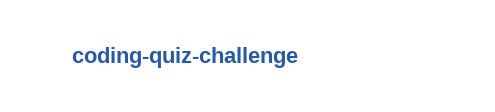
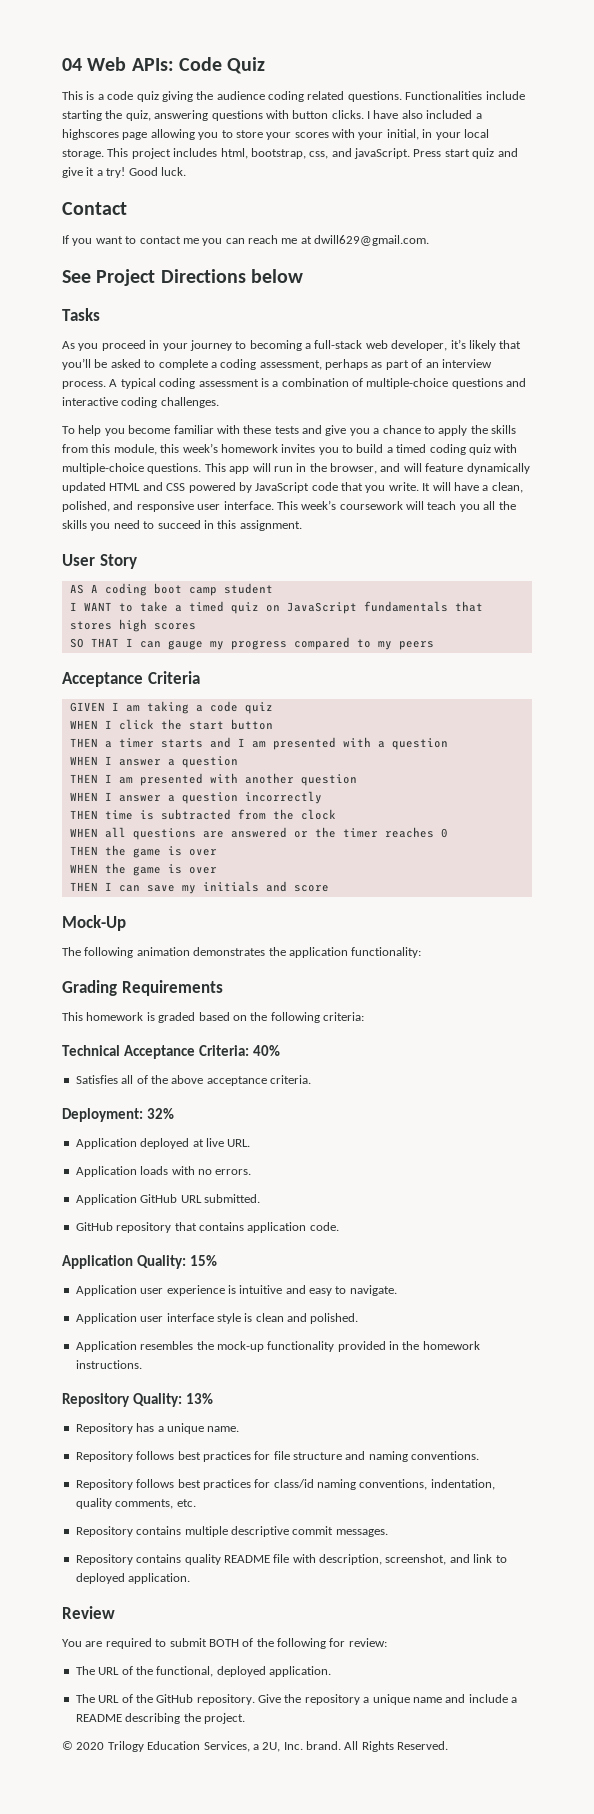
[72,47,298,68] coding-quiz-challenge -> [62,57,266,74] [62,91,525,102] [62,110,482,121] [62,129,489,140] [62,148,518,159] [62,167,186,178] [62,202,127,215] [62,235,430,246] [62,269,303,286] [62,308,100,321] [62,339,522,351] [62,358,492,370] [62,378,527,389] [62,397,219,408] [62,425,516,436] [62,443,518,455] [62,463,530,474] [62,482,523,493] [62,500,516,512] [62,520,302,531] [62,554,137,569] [69,583,273,596] [69,601,483,614] [69,619,196,632] [69,637,434,650] [62,671,200,687] [69,701,273,714] [69,719,273,730] [69,737,448,750] [69,756,238,768] [69,773,357,786] [69,791,322,804] [69,809,336,820] [69,827,448,840] [69,845,217,858] [69,863,217,876] [69,881,329,894] [62,915,126,931] [62,947,422,958] [62,980,223,996] [62,1012,364,1023] [62,1045,280,1059] [75,1075,311,1086] [62,1108,174,1122] [75,1138,251,1149] [75,1166,252,1177] [75,1194,260,1205] [75,1222,339,1233] [62,1255,217,1269] [75,1285,397,1296] [75,1313,359,1324] [75,1341,480,1352] [75,1360,142,1369] [62,1393,213,1407] [75,1423,240,1434] [75,1451,480,1462] [75,1479,495,1490] [75,1498,196,1509] [75,1526,388,1537] [75,1554,507,1565] [75,1573,191,1584] [62,1606,115,1619] [62,1638,387,1649] [75,1666,331,1677] [75,1694,517,1705] [75,1713,245,1724] [62,1741,449,1752] 04 Web APIs: Code Quiz // This is a code quiz giving the audience coding related questions. Functionalities include starting the quiz, answering questions with button clicks. I have also included a highscores page allowing you to store your scores with your initial, in your local storage. This project includes html, bootstrap, css, and javaScript. Press start quiz and give it a try! Good luck. // Contact // If you want to contact me you can reach me at dwill629@gmail.com. // See Project Directions below // Tasks // As you proceed in your journey to becoming a full-stack web developer, it’s likely that you’ll be asked to complete a coding assessment, perhaps as part of an interview process. A typical coding assessment is a combination of multiple-choice questions and interactive coding challenges. // To help you become familiar with these tests and give you a chance to apply the skills from this module, this week’s homework invites you to build a timed coding quiz with multiple-choice questions. This app will run in the browser, and will feature dynamically updated HTML and CSS powered by JavaScript code that you write. It will have a clean, polished, and responsive user interface. This week’s coursework will teach you all the skills you need to succeed in this assignment. // User Story // AS A coding boot camp student // I WANT to take a timed quiz on JavaScript fundamentals that stores high scores // SO THAT I can gauge my progress compared to my peers // Acceptance Criteria // GIVEN I am taking a code quiz // WHEN I click the start button // THEN a timer starts and I am presented with a question // WHEN I answer a question // THEN I am presented with another question // WHEN I answer a question incorrectly // THEN time is subtracted from the clock // WHEN all questions are answered or the timer reaches 0 // THEN the game is over // WHEN the game is over // THEN I can save my initials and score // Mock-Up // The following animation demonstrates the application functionality: // Grading Requirements // This homework is graded based on the following criteria: // Technical Acceptance Criteria: 40% // Satisfies all of the above acceptance criteria. // Deployment: 32% // Application deployed at live URL. // Application loads with no errors. // Application GitHub URL submitted. // GitHub repository that contains application code. // Application Quality: 15% // Application user experience is intuitive and easy to navigate. // Application user interface style is clean and polished. // Application resembles the mock-up functionality provided in the homework instructions. // Repository Quality: 13% // Repository has a unique name. // Repository follows best practices for file structure and naming conventions. // Repository follows best practices for class/id naming conventions, indentation, quality comments, etc. // Repository contains multiple descriptive commit messages. // Repository contains quality README file with description, screenshot, and link to deployed application. // Review // You are required to submit BOTH of the following for review: // The URL of the functional, deployed application. // The URL of the GitHub repository. Give the repository a unique name and include a README describing the project. // © 2020 Trilogy Education Services, a 2U, Inc. brand. All Rights Reserved.

